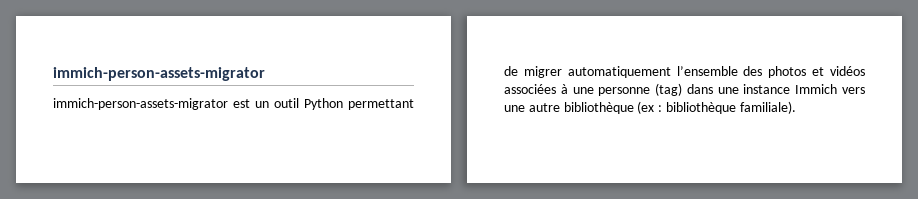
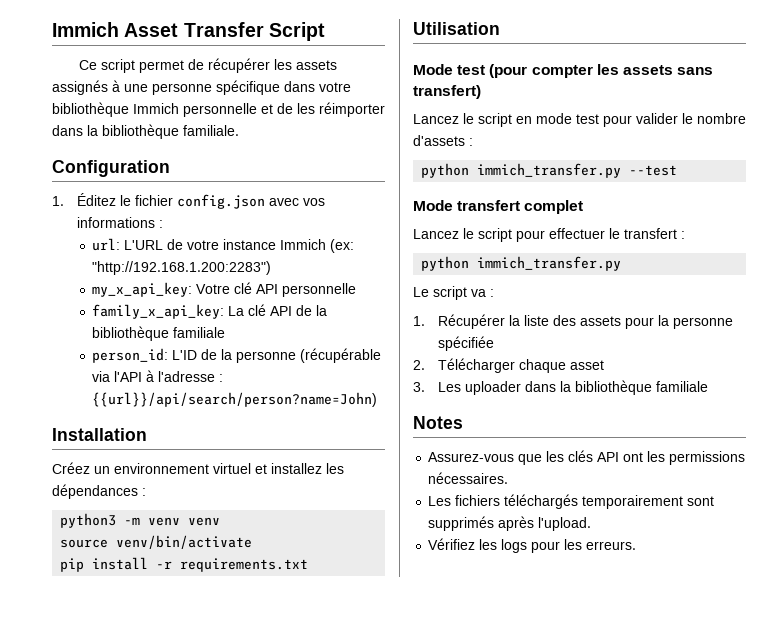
[53,67,265,81] [53,98,414,110] [504,66,865,78] [504,83,865,96] [504,101,796,114] immich-person-assets-migrator // immich-person-assets-migrator est un outil Python permettant de migrer automatiquement l’ensemble des photos et vidéos associées à une personne (tag) dans une instance Immich vers une autre bibliothèque (ex : bibliothèque familiale). -> [52,22,325,41] [78,58,337,73] [52,80,351,95] [52,102,385,117] [52,124,239,139] [52,160,170,177] [52,193,325,209] [76,217,163,228] [92,238,355,253] [92,261,272,275] [92,282,357,297] [92,304,328,319] [92,326,226,341] [92,348,382,363] [92,370,224,382] [92,392,378,407] [52,428,147,441] [52,462,344,474] [52,484,146,499] [60,513,221,528] [60,535,253,549] [60,557,309,572] [413,22,500,35] [413,64,714,78] [413,85,481,99] [413,113,746,127] [413,135,473,146] [421,163,678,178] [413,200,584,214] [413,228,685,242] [421,256,622,271] [413,286,494,300] [413,314,733,329] [437,336,494,351] [413,358,604,373] [413,380,708,395] [413,416,463,429] [428,450,746,465] [428,472,509,484] [428,494,715,509] [428,516,592,531] [428,538,637,553] Immich Asset Transfer Script // Ce script permet de récupérer les assets assignés à une personne spécifique dans votre bibliothèque Immich personnelle et de les réimporter dans la bibliothèque familiale. // Configuration // 1. Éditez le fichier config.json avec vos informations : // url: L'URL de votre instance Immich (ex: "http://192.168.1.200:2283") // my_x_api_key: Votre clé API personnelle // family_x_api_key: La clé API de la bibliothèque familiale // person_id: L'ID de la personne (récupérable via l'API à l'adresse : {{url}}/api/search/person?name=John) // Installation // Créez un environnement virtuel et installez les dépendances : // python3 -m venv venv // source venv/bin/activate // pip install -r requirements.txt // Utilisation // Mode test (pour compter les assets sans transfert) // Lancez le script en mode test pour valider le nombre d'assets : // python immich_transfer.py --test // Mode transfert complet // Lancez le script pour effectuer le transfert : // python immich_transfer.py // Le script va : // 1. Récupérer la liste des assets pour la personne spécifiée // 2. Télécharger chaque asset // 3. Les uploader dans la bibliothèque familiale // Notes // Assurez-vous que les clés API ont les permissions nécessaires. // Les fichiers téléchargés temporairement sont supprimés après l'upload. // Vérifiez les logs pour les erreurs.

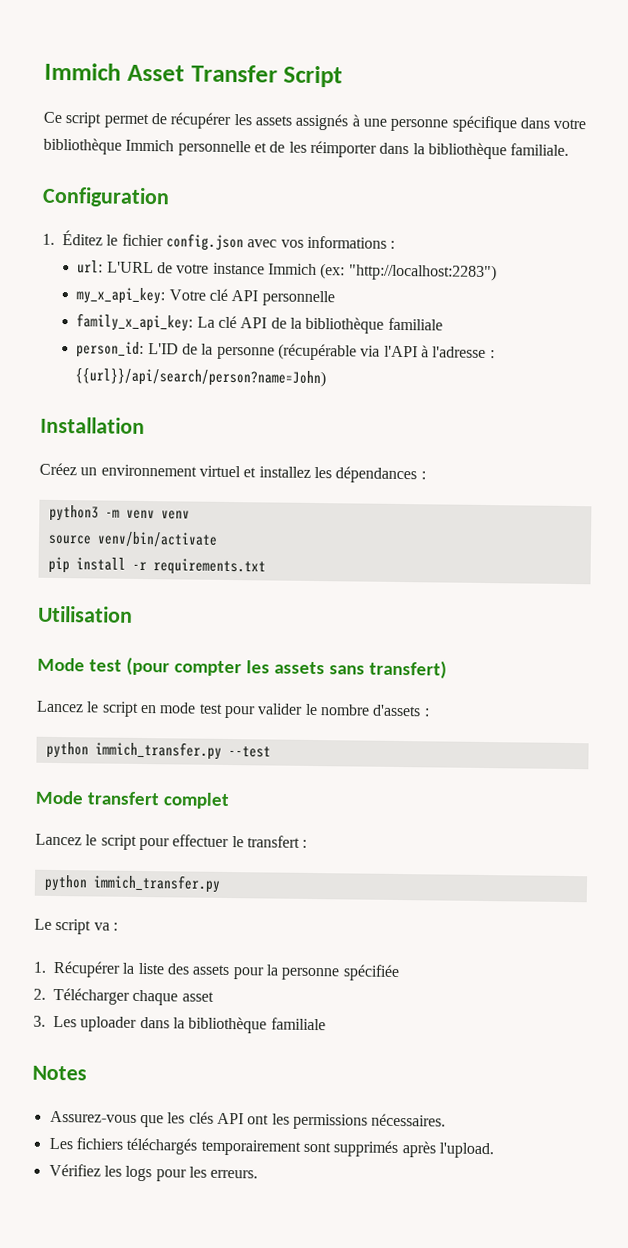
[92,261,272,275] "http://192.168.1.200:2283") -> [348,263,497,282] "http://localhost:2283")

